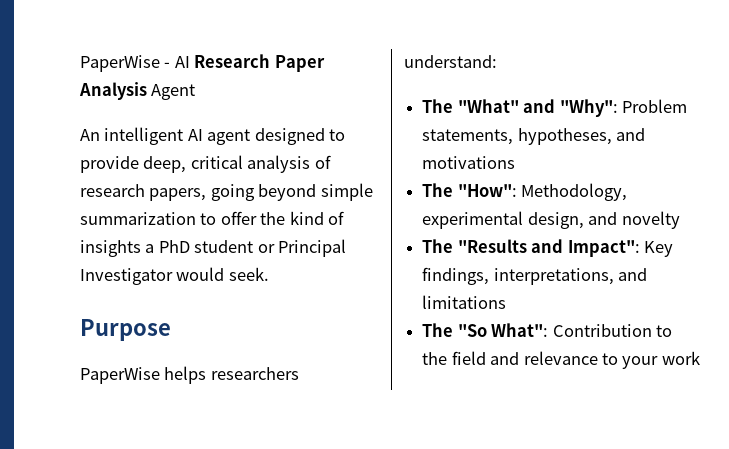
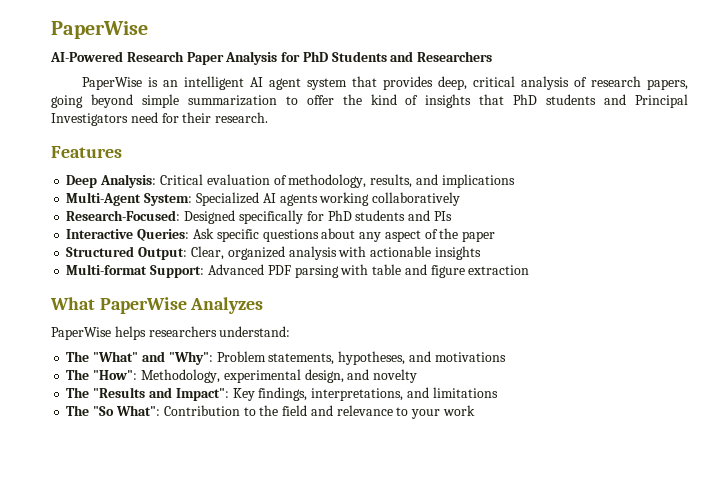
[80,55,190,72] PaperWise - AI -> [51,21,148,39] [50,51,123,62] PaperWise // AI-Powered
[151,84,196,100] [80,127,346,145] [80,156,139,173] Agent // An intelligent AI agent designed to provide -> [281,51,493,62] [82,76,434,90] for PhD Students and Researchers // PaperWise is an intelligent AI agent system that provides
[145,239,347,257] [80,267,269,285] [80,319,171,341] a PhD student or Principal Investigator would seek. // Purpose -> [479,94,689,108] [51,112,269,126] [51,146,122,158] [66,174,515,188] [66,192,461,206] [66,210,452,224] [66,228,496,242] [66,246,481,260] [66,264,530,278] [50,297,264,314] that PhD students and Principal Investigators need for their research. // Features // Deep Analysis: Critical evaluation of methodology, results, and implications // Multi-Agent System: Specialized AI agents working collaboratively // Research-Focused: Designed specifically for PhD students and PIs // Interactive Queries: Ask specific questions about any aspect of the paper // Structured Output: Clear, organized analysis with actionable insights // Multi-format Support: Advanced PDF parsing with table and figure extraction // What PaperWise Analyzes

